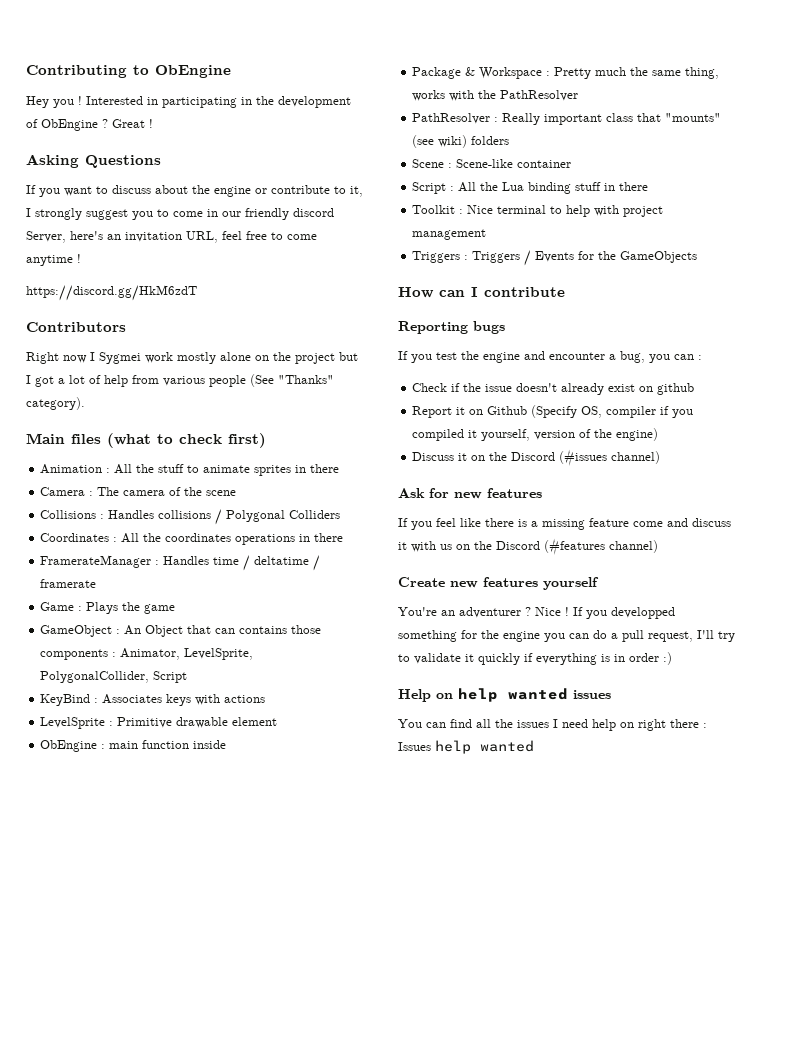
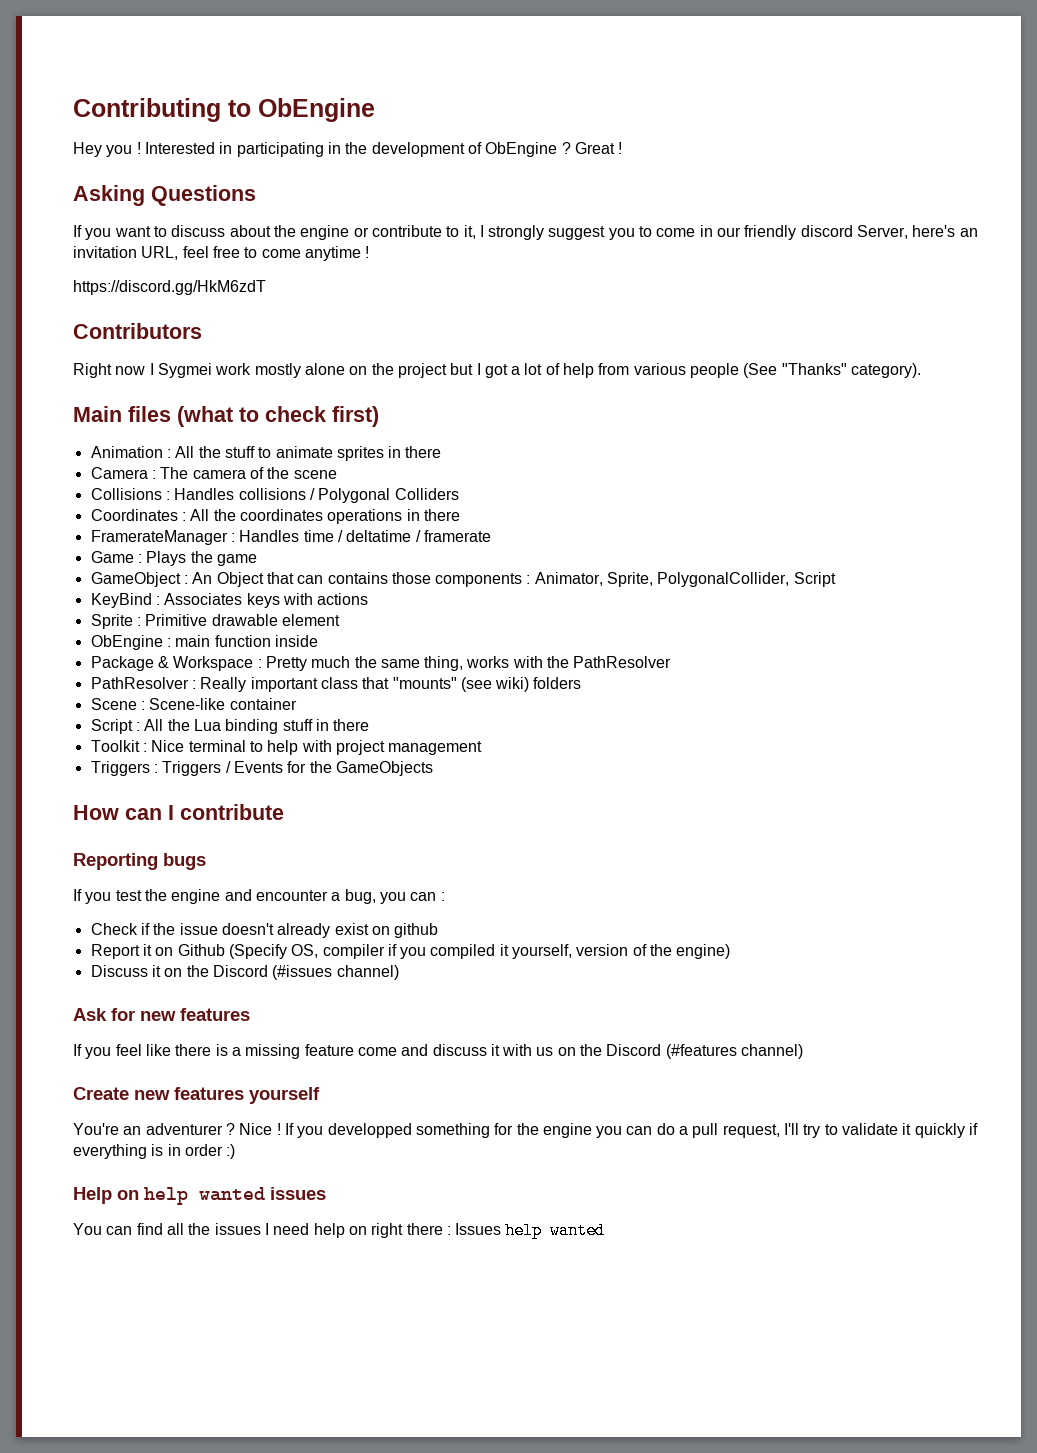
[184,648,254,660] LevelSprite, -> [607,572,654,587] Sprite,
[40,717,106,729] LevelSprite -> [90,614,133,629] Sprite

